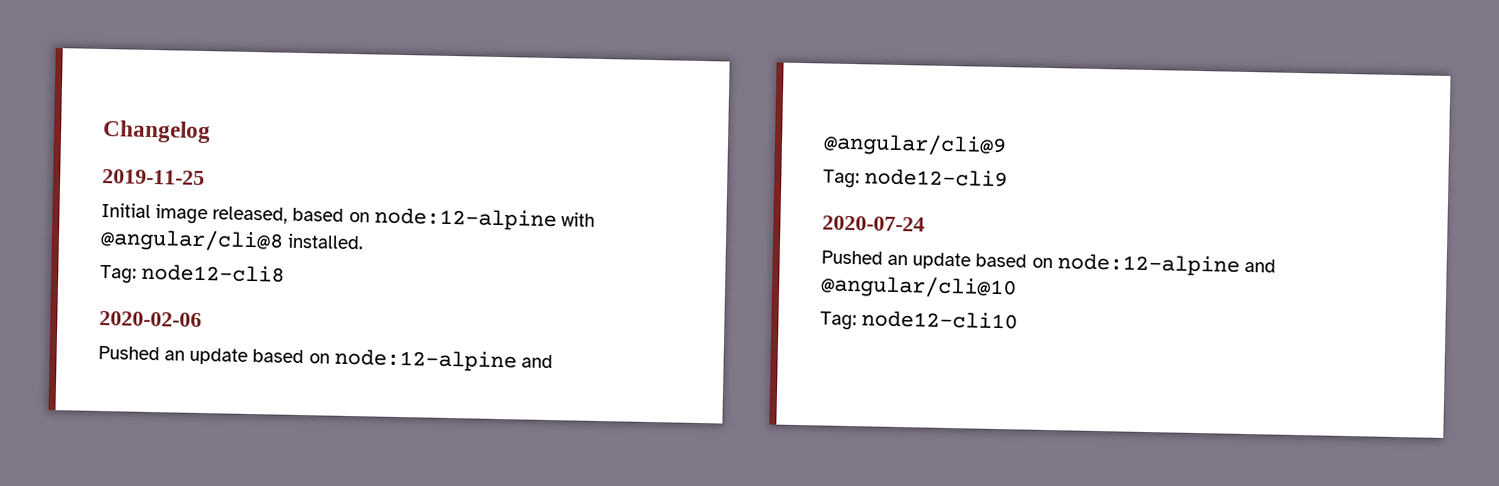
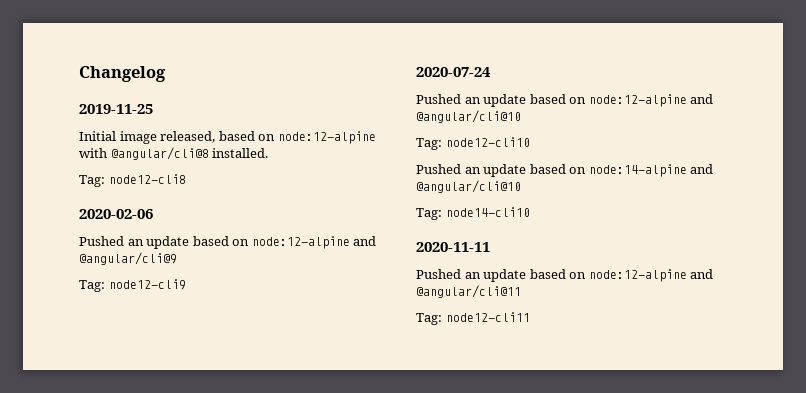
(1019, 320) none -> [416,164,714,177] [416,180,521,193] [416,207,530,220] [416,242,490,252] [416,269,714,282] [416,285,521,298] [416,312,530,325] // Pushed an update based on node:14-alpine and @angular/cli@10 // Tag: node14-cli10 // 2020-11-11 // Pushed an update based on node:12-alpine and @angular/cli@11 // Tag: node12-cli11

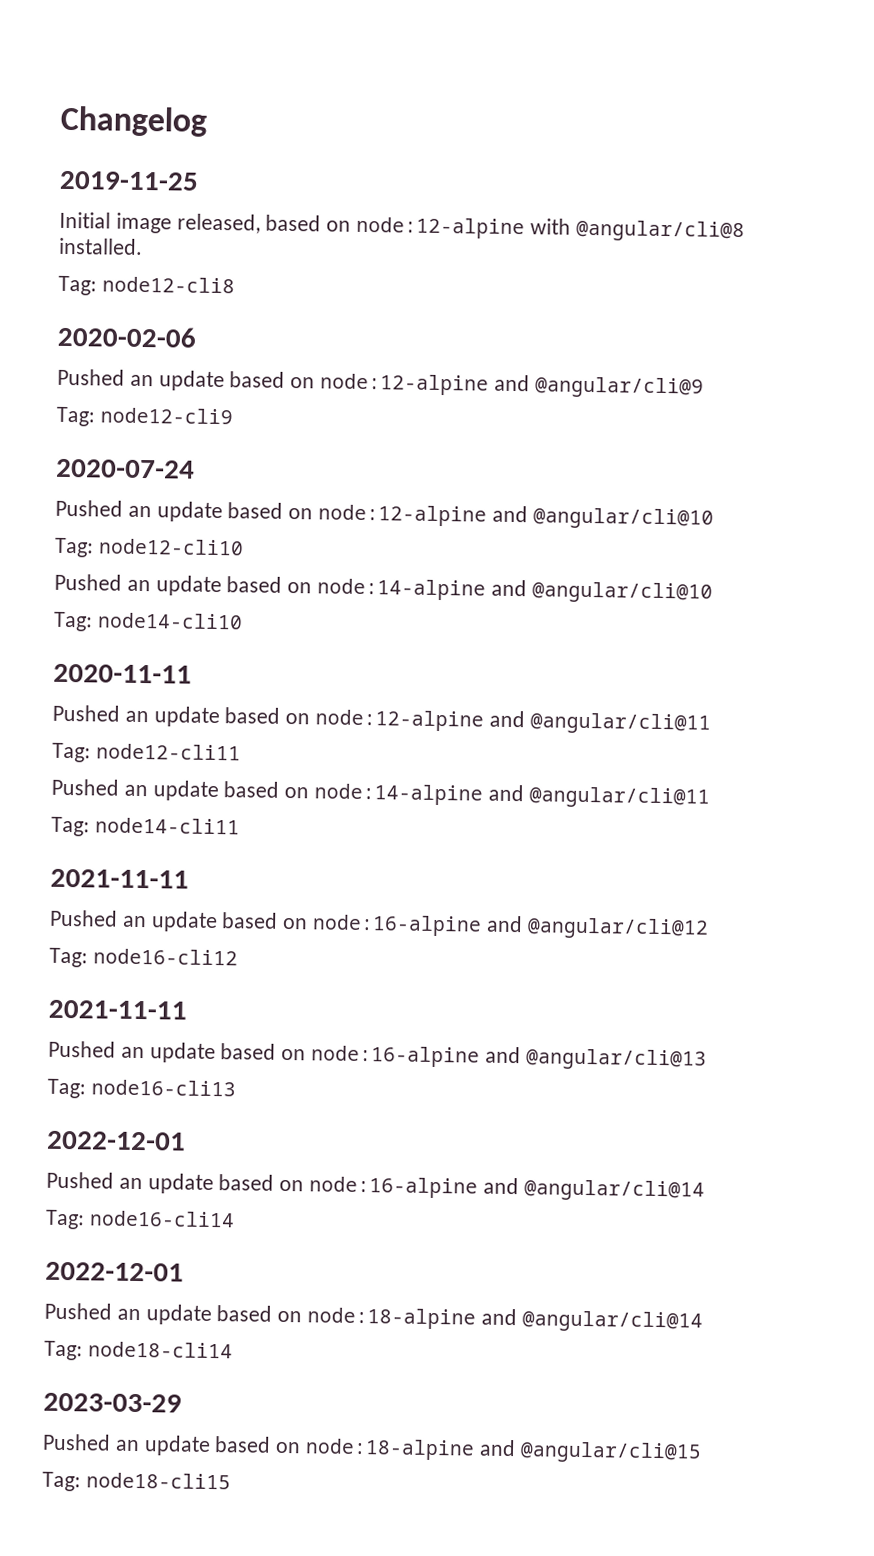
(530, 317) none -> [51,778,710,809] [51,816,240,837] [50,868,189,889] [49,909,709,940] [49,947,238,968] [48,999,187,1020] [48,1040,707,1071] [47,1078,236,1099] [46,1130,186,1151] [46,1171,705,1202] [45,1209,235,1230] [45,1261,184,1282] [44,1302,703,1333] [44,1340,233,1361] [43,1392,182,1413] [42,1433,702,1464] [42,1471,231,1492] // Pushed an update based on node:14-alpine and @angular/cli@11 // Tag: node14-cli11 // 2021-11-11 // Pushed an update based on node:16-alpine and @angular/cli@12 // Tag: node16-cli12 // 2021-11-11 // Pushed an update based on node:16-alpine and @angular/cli@13 // Tag: node16-cli13 // 2022-12-01 // Pushed an update based on node:16-alpine and @angular/cli@14 // Tag: node16-cli14 // 2022-12-01 // Pushed an update based on node:18-alpine and @angular/cli@14 // Tag: node18-cli14 // 2023-03-29 // Pushed an update based on node:18-alpine and @angular/cli@15 // Tag: node18-cli15

